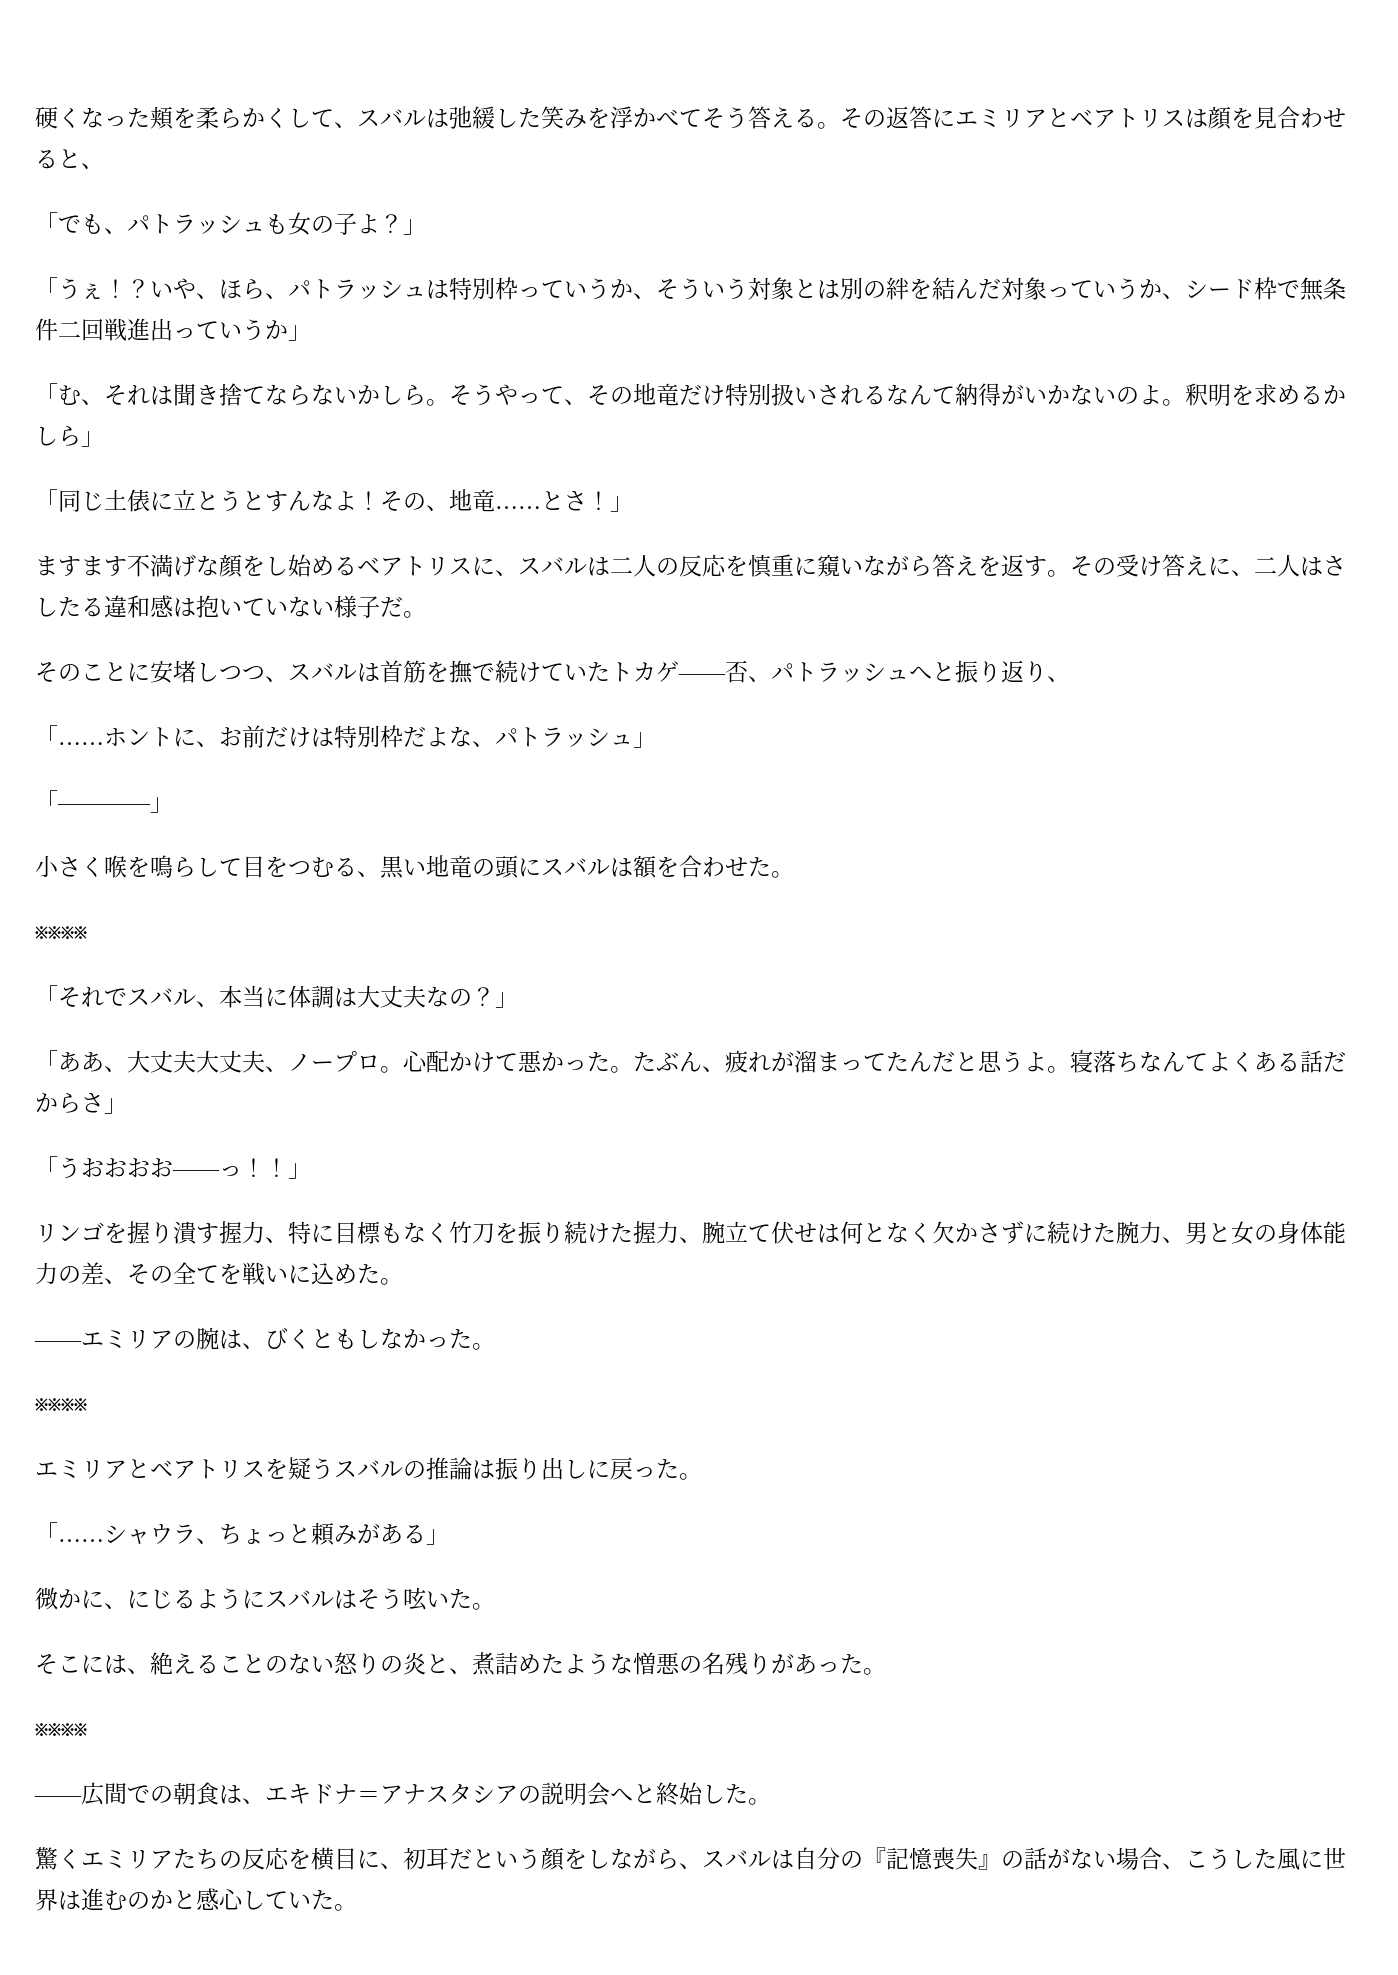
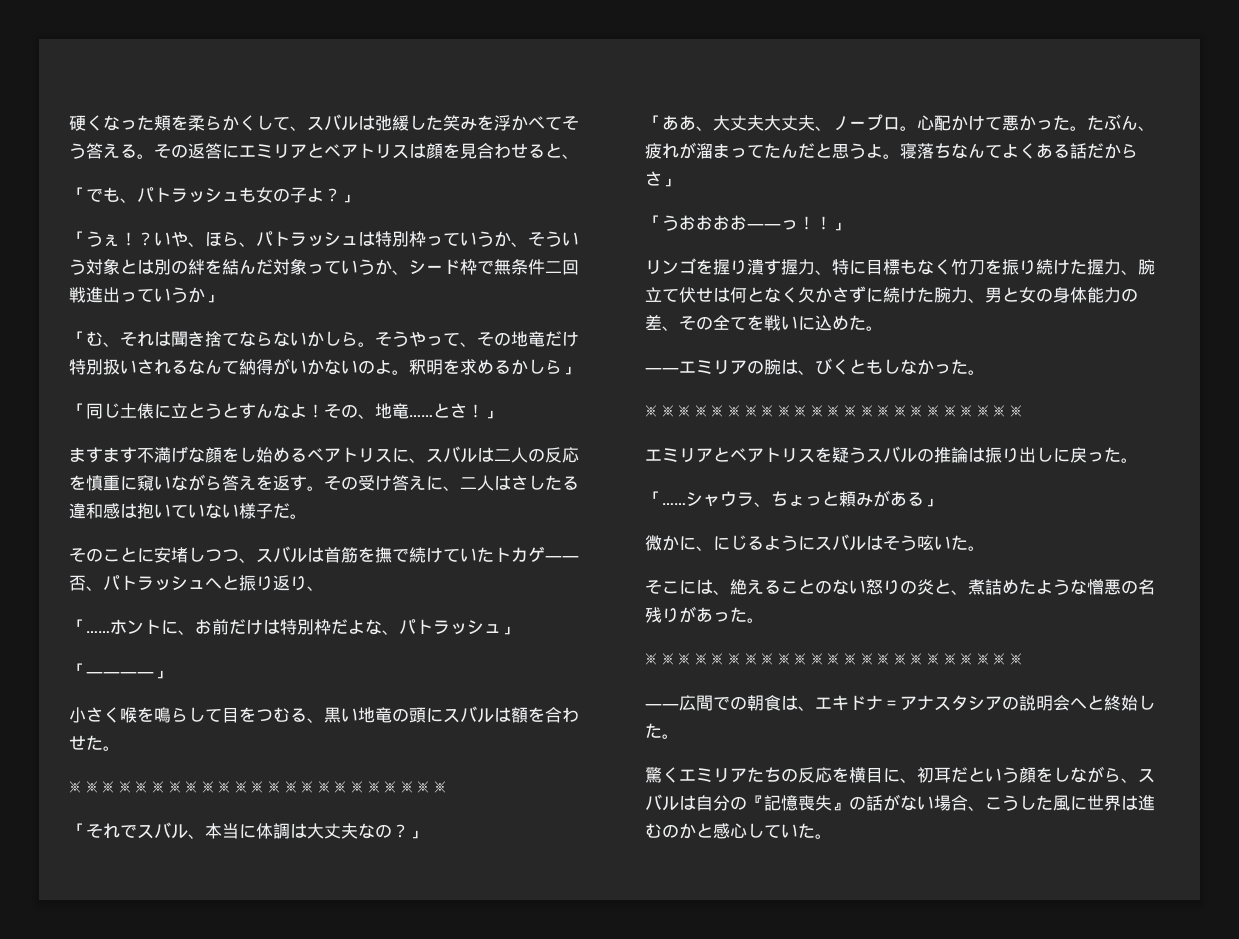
[35,926,87,940] ※※※※ -> [69,781,446,793] ※ ※ ※ ※ ※ ※ ※ ※ ※ ※ ※ ※ ※ ※ ※ ※ ※ ※ ※ ※ ※ ※ ※
[35,1398,87,1412] ※※※※ -> [645,405,1022,417] ※ ※ ※ ※ ※ ※ ※ ※ ※ ※ ※ ※ ※ ※ ※ ※ ※ ※ ※ ※ ※ ※ ※
[35,1723,87,1737] ※※※※ -> [645,653,1022,665] ※ ※ ※ ※ ※ ※ ※ ※ ※ ※ ※ ※ ※ ※ ※ ※ ※ ※ ※ ※ ※ ※ ※

